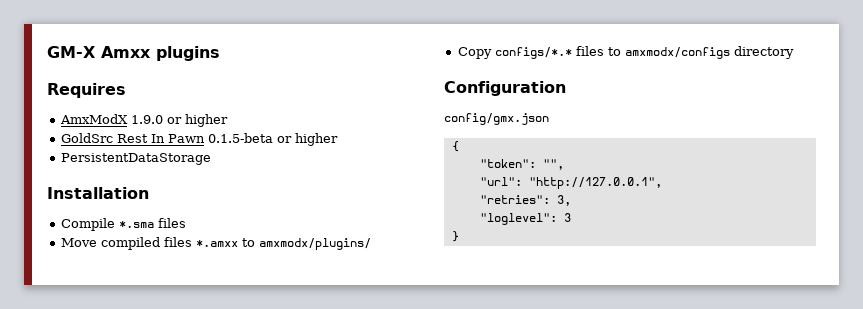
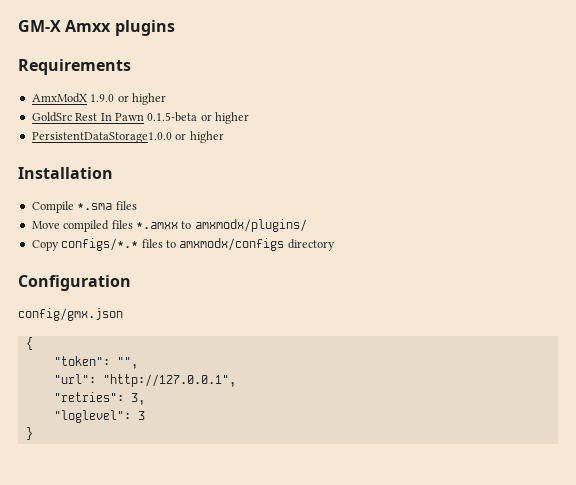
[47,83,126,98] Requires -> [18,59,131,75] Requirements
[60,153,211,165] PersistentDataStorage -> [31,131,224,143] PersistentDataStorage1.0.0 or higher

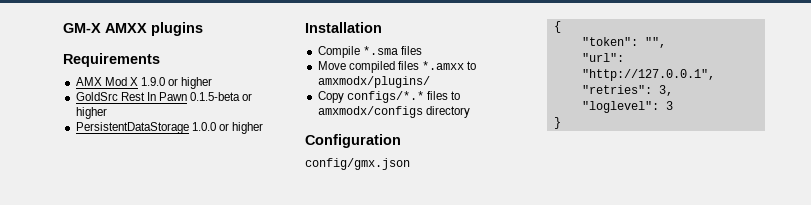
[65,20,112,32] Amxx -> [105,23,147,33] AMXX
[31,93,88,103] AmxModX -> [75,77,138,86] AMX Mod X
[31,132,172,143] PersistentDataStorage1.0.0 -> [75,122,216,134] PersistentDataStorage 1.0.0

